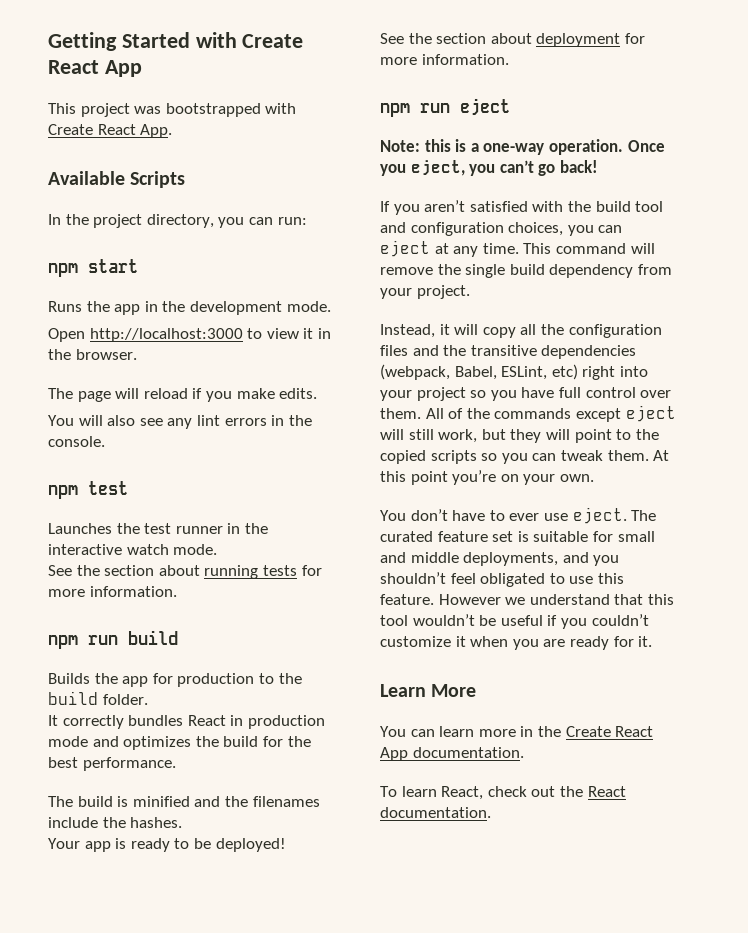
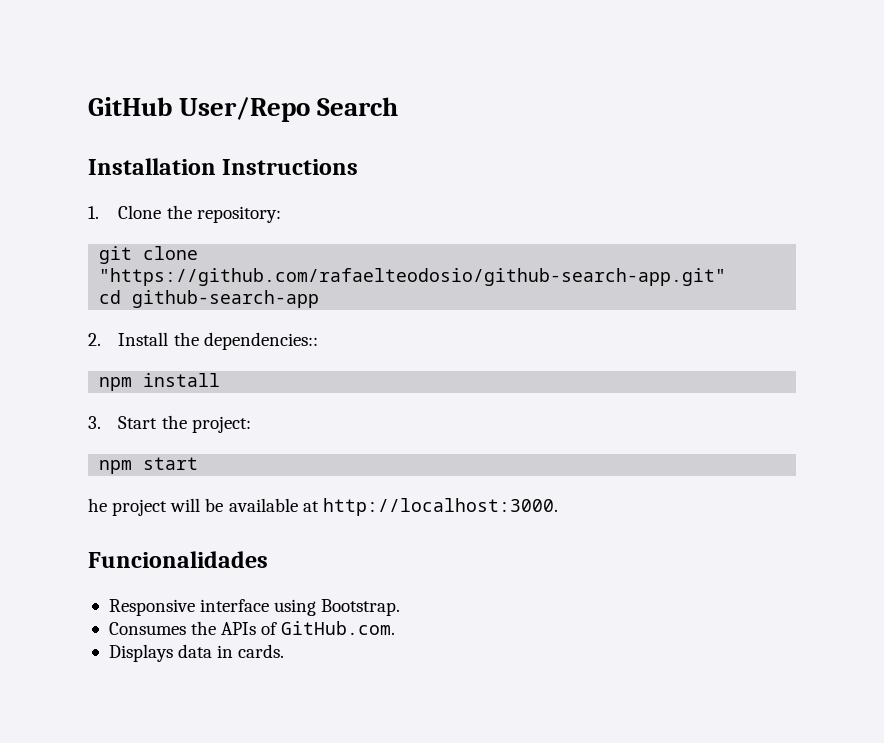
[48,32,304,51] [48,60,142,77] [48,103,297,117] [48,124,173,138] [48,171,186,188] [48,214,307,228] [48,259,138,277] [48,301,331,315] [48,328,331,342] [48,349,137,360] [48,388,318,402] [48,415,312,429] [48,436,105,447] [48,481,128,499] [48,523,268,534] [48,544,218,555] [48,565,322,579] [48,586,177,597] [48,630,178,649] [48,673,302,687] [48,691,148,705] [48,715,325,729] [48,736,311,750] [48,757,176,771] [48,796,320,807] [48,817,183,828] [48,838,286,852] [380,33,645,47] [380,54,509,65] [380,98,510,117] [380,139,665,155] [380,160,598,176] [380,200,664,215] [380,222,623,236] [380,240,655,257] [380,264,672,278] [380,285,470,299] [380,324,662,338] [380,345,637,359] [380,364,648,380] [380,387,672,401] [380,405,676,422] [380,429,659,443] [380,450,670,464] [380,470,594,485] [380,507,657,524] [380,531,655,542] [380,552,620,566] [380,572,624,587] [380,594,674,605] [380,614,649,629] [380,636,653,650] [380,684,477,697] [380,726,654,737] [380,747,524,761] [380,786,626,800] [380,807,491,818] Getting Started with Create React App // This project was bootstrapped with Create React App. // Available Scripts // In the project directory, you can run: // npm start // Runs the app in the development mode. // Open http://localhost:3000 to view it in the browser. // The page will reload if you make edits. // You will also see any lint errors in the console. // npm test // Launches the test runner in the interactive watch mode. // See the section about running tests for more information. // npm run build // Builds the app for production to the build folder. // It correctly bundles React in production mode and optimizes the build for the best performance. // The build is minified and the filenames include the hashes. // Your app is ready to be deployed! // See the section about deployment for more information. // npm run eject // Note: this is a one-way operation. Once you eject, you can’t go back! // If you aren’t satisfied with the build tool and configuration choices, you can eject at any time. This command will remove the single build dependency from your project. // Instead, it will copy all the configuration files and the transitive dependencies (webpack, Babel, ESLint, etc) right into your project so you have full control over them. All of the commands except eject will still work, but they will point to the copied scripts so you can tweak them. At this point you’re on your own. // You don’t have to ever use eject. The curated feature set is suitable for small and middle deployments, and you shouldn’t feel obligated to use this feature. However we understand that this tool wouldn’t be useful if you couldn’t customize it when you are ready for it. // Learn More // You can learn more in the Create React App documentation. // To learn React, check out the React documentation. -> [88,97,399,122] [88,158,359,175] [88,205,281,223] [99,246,199,264] [99,268,727,286] [99,290,320,308] [88,332,318,350] [99,373,221,391] [88,415,251,433] [99,457,199,474] [88,498,558,516] [88,551,268,568] [108,599,401,616] [108,621,396,635] [108,644,285,662] GitHub User/Repo Search // Installation Instructions // 1. Clone the repository: // git clone "https://github.com/rafaelteodosio/github-search-app.git" // cd github-search-app // 2. Install the dependencies:: // npm install // 3. Start the project: // npm start // he project will be available at http://localhost:3000. // Funcionalidades // Responsive interface using Bootstrap. // Consumes the APIs of GitHub.com. // Displays data in cards.

